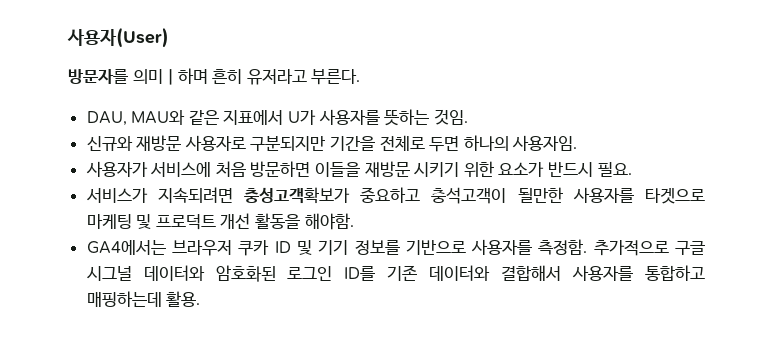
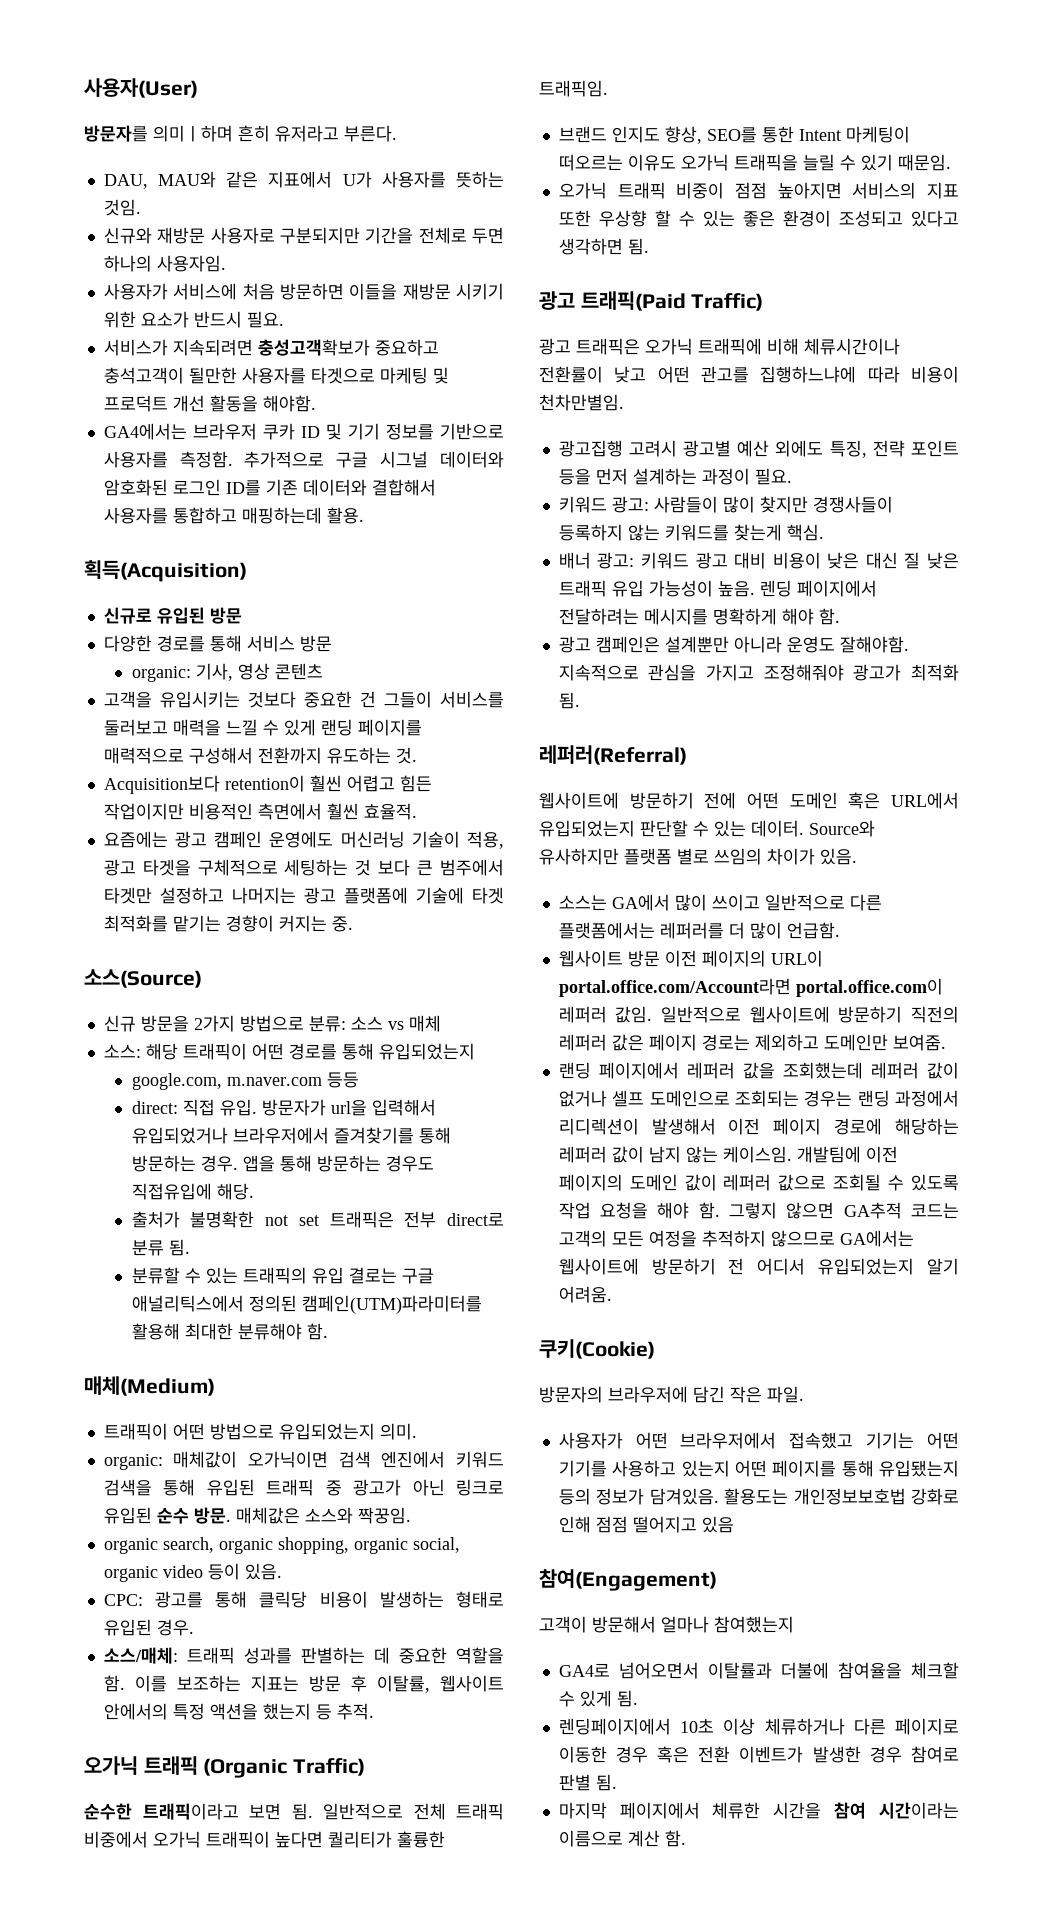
(201, 299) none -> [84,560,247,582] [103,607,242,624] [103,635,332,652] [131,663,323,682] [103,691,504,708] [103,719,422,736] [103,747,417,764] [103,775,432,794] [103,803,417,820] [103,831,504,849] [103,859,504,876] [103,887,504,904] [103,915,353,932] [84,969,202,988] [103,1015,441,1032] [103,1043,475,1060] [131,1072,359,1090] [131,1099,436,1116] [131,1127,451,1144] [131,1155,434,1172] [131,1183,254,1200] [131,1211,505,1228] [131,1239,190,1256] [131,1267,434,1284] [131,1295,482,1314] [131,1323,328,1340] [84,1376,215,1396] [103,1423,417,1440] [103,1451,504,1470] [103,1479,504,1496] [103,1507,411,1524] [103,1537,460,1554] [103,1563,282,1582] [103,1591,504,1608] [103,1619,194,1636] [103,1647,504,1664] [103,1675,504,1693] [103,1703,374,1720] [84,1756,366,1778] [84,1803,504,1820] [84,1831,445,1848] [539,80,608,97] [558,126,910,144] [558,154,951,171] [558,182,959,199] [558,210,959,227] [558,238,649,255] [539,291,764,311] [539,338,900,355] [539,366,959,383] [539,394,624,411] [558,440,959,458] [558,468,792,485] [558,496,893,513] [558,524,824,541] [558,552,959,569] [558,580,877,597] [558,608,840,625] [558,636,909,653] [558,664,959,681] [558,692,580,709] [539,745,687,765] [539,792,959,809] [539,820,875,837] [539,848,857,865] [558,894,882,911] [558,922,840,939] [558,950,823,967] [558,978,943,997] [558,1006,959,1023] [558,1034,946,1051] [558,1062,959,1079] [558,1090,959,1107] [558,1118,959,1135] [558,1146,898,1163] [558,1174,959,1191] [558,1202,959,1219] [558,1230,914,1247] [558,1258,959,1275] [558,1286,612,1303] [539,1339,655,1359] [539,1386,804,1403] [558,1432,959,1449] [558,1460,959,1477] [558,1488,959,1505] [558,1516,734,1533] [539,1569,717,1591] [539,1616,794,1633] [558,1662,959,1679] [558,1690,638,1707] [558,1718,959,1735] [558,1746,959,1763] [558,1774,617,1791] [558,1802,959,1819] [558,1830,686,1847] // 획득(Acquisition) // 신규로 유입된 방문 // 다양한 경로를 통해 서비스 방문 // organic: 기사, 영상 콘텐츠 // 고객을 유입시키는 것보다 중요한 건 그들이 서비스를 둘러보고 매력을 느낄 수 있게 랜딩 페이지를 매력적으로 구성해서 전환까지 유도하는 것. // Acquisition보다 retention이 훨씬 어렵고 힘든 작업이지만 비용적인 측면에서 훨씬 효율적. // 요즘에는 광고 캠페인 운영에도 머신러닝 기술이 적용, 광고 타겟을 구체적으로 세팅하는 것 보다 큰 범주에서 타겟만 설정하고 나머지는 광고 플랫폼에 기술에 타겟 최적화를 맡기는 경향이 커지는 중. // 소스(Source) // 신규 방문을 2가지 방법으로 분류: 소스 vs 매체 // 소스: 해당 트래픽이 어떤 경로를 통해 유입되었는지 // google.com, m.naver.com 등등 // direct: 직접 유입. 방문자가 url을 입력해서 유입되었거나 브라우저에서 즐겨찾기를 통해 방문하는 경우. 앱을 통해 방문하는 경우도 직접유입에 해당. // 출처가 불명확한 not set 트래픽은 전부 direct로 분류 됨. // 분류할 수 있는 트래픽의 유입 결로는 구글 애널리틱스에서 정의된 캠페인(UTM)파라미터를 활용해 최대한 분류해야 함. // 매체(Medium) // 트래픽이 어떤 방법으로 유입되었는지 의미. // organic: 매체값이 오가닉이면 검색 엔진에서 키워드 검색을 통해 유입된 트래픽 중 광고가 아닌 링크로 유입된 순수 방문. 매체값은 소스와 짝꿍임. // organic search, organic shopping, organic social, organic video 등이 있음. // CPC: 광고를 통해 클릭당 비용이 발생하는 형태로 유입된 경우. // 소스/매체: 트래픽 성과를 판별하는 데 중요한 역할을 함. 이를 보조하는 지표는 방문 후 이탈률, 웹사이트 안에서의 특정 액션을 했는지 등 추적. // 오가닉 트래픽 (Organic Traffic) // 순수한 트래픽이라고 보면 됨. 일반적으로 전체 트래픽 비중에서 오가닉 트래픽이 높다면 퀄리티가 훌륭한 트래픽임. // 브랜드 인지도 향상, SEO를 통한 Intent 마케팅이 떠오르는 이유도 오가닉 트래픽을 늘릴 수 있기 때문임. // 오가닉 트래픽 비중이 점점 높아지면 서비스의 지표 또한 우상향 할 수 있는 좋은 환경이 조성되고 있다고 생각하면 됨. // 광고 트래픽(Paid Traffic) // 광고 트래픽은 오가닉 트래픽에 비해 체류시간이나 전환률이 낮고 어떤 관고를 집행하느냐에 따라 비용이 천차만별임. // 광고집행 고려시 광고별 예산 외에도 특징, 전략 포인트 등을 먼저 설계하는 과정이 필요. // 키워드 광고: 사람들이 많이 찾지만 경쟁사들이 등록하지 않는 키워드를 찾는게 핵심. // 배너 광고: 키워드 광고 대비 비용이 낮은 대신 질 낮은 트래픽 유입 가능성이 높음. 렌딩 페이지에서 전달하려는 메시지를 명확하게 해야 함. // 광고 캠페인은 설계뿐만 아니라 운영도 잘해야함. 지속적으로 관심을 가지고 조정해줘야 광고가 최적화 됨. // 레퍼러(Referral) // 웹사이트에 방문하기 전에 어떤 도메인 혹은 URL에서 유입되었는지 판단할 수 있는 데이터. Source와 유사하지만 플랫폼 별로 쓰임의 차이가 있음. // 소스는 GA에서 많이 쓰이고 일반적으로 다른 플랫폼에서는 레퍼러를 더 많이 언급함. // 웹사이트 방문 이전 페이지의 URL이 portal.office.com/Account라면 portal.office.com이 레퍼러 값임. 일반적으로 웹사이트에 방문하기 직전의 레퍼러 값은 페이지 경로는 제외하고 도메인만 보여줌. // 랜딩 페이지에서 레퍼러 값을 조회했는데 레퍼러 값이 없거나 셀프 도메인으로 조회되는 경우는 랜딩 과정에서 리디렉션이 발생해서 이전 페이지 경로에 해당하는 레퍼러 값이 남지 않는 케이스임. 개발팀에 이전 페이지의 도메인 값이 레퍼러 값으로 조회될 수 있도록 작업 요청을 해야 함. 그렇지 않으면 GA추적 코드는 고객의 모든 여정을 추적하지 않으므로 GA에서는 웹사이트에 방문하기 전 어디서 유입되었는지 알기 어려움. // 쿠키(Cookie) // 방문자의 브라우저에 담긴 작은 파일. // 사용자가 어떤 브라우저에서 접속했고 기기는 어떤 기기를 사용하고 있는지 어떤 페이지를 통해 유입됐는지 등의 정보가 담겨있음. 활용도는 개인정보보호법 강화로 인해 점점 떨어지고 있음 // 참여(Engagement) // 고객이 방문해서 얼마나 참여했는지 // GA4로 넘어오면서 이탈률과 더불에 참여율을 체크할 수 있게 됨. // 렌딩페이지에서 10초 이상 체류하거나 다른 페이지로 이동한 경우 혹은 전환 이벤트가 발생한 경우 참여로 판별 됨. // 마지막 페이지에서 체류한 시간을 참여 시간이라는 이름으로 계산 함.

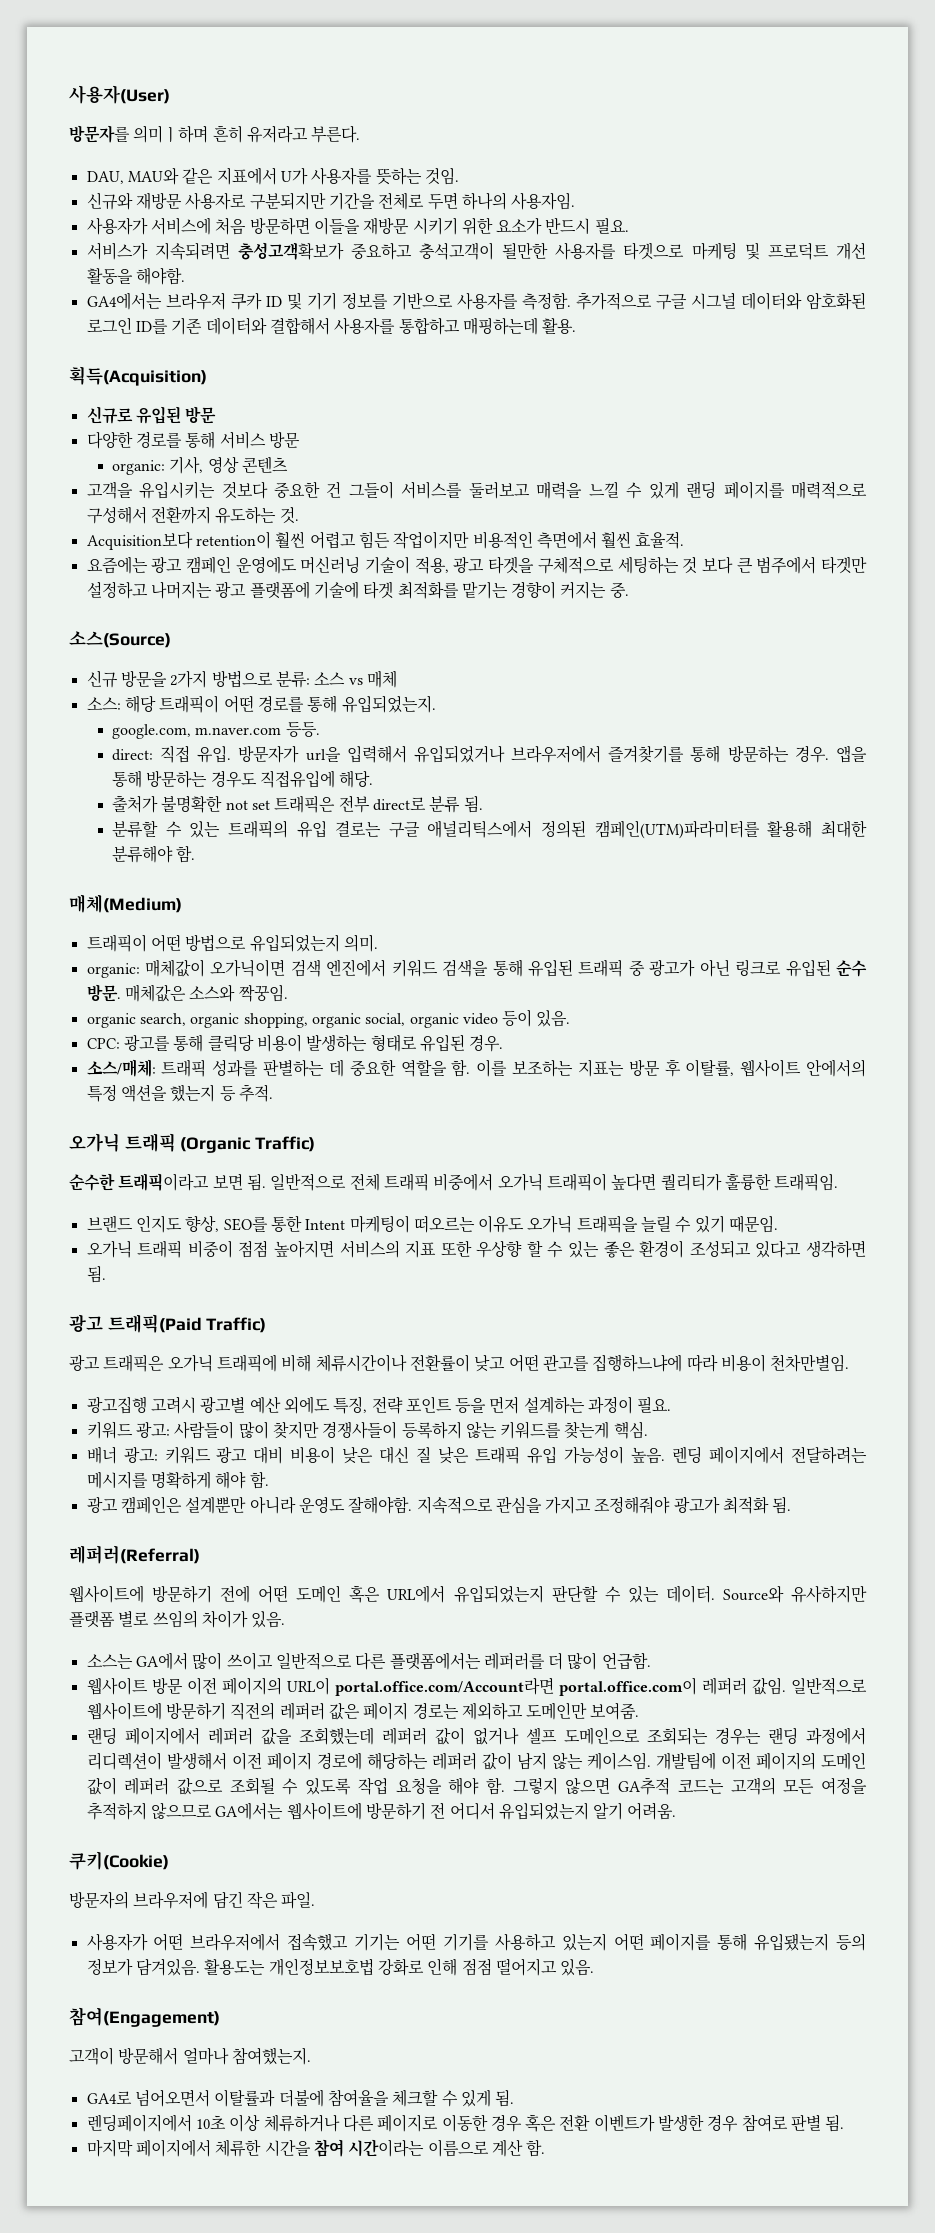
[378,1043,475,1060] 유입되었는지 -> [341,695,436,713] 유입되었는지.
[326,1072,359,1088] 등등 -> [285,722,320,737] 등등.
[701,1516,734,1533] 있음 -> [560,1959,595,1976] 있음.
[714,1616,794,1633] 참여했는지 -> [231,2047,311,2065] 참여했는지.

